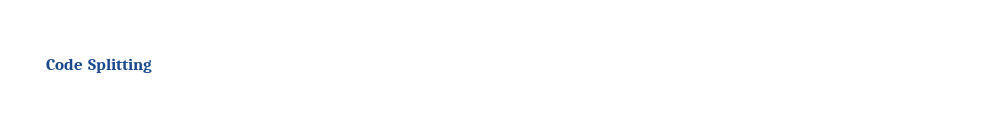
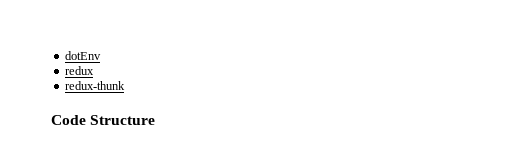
[46,58,152,73] Code Splitting -> [64,51,101,60] [64,66,94,75] [64,81,125,90] [51,115,156,125] dotEnv // redux // redux-thunk // Code Structure

